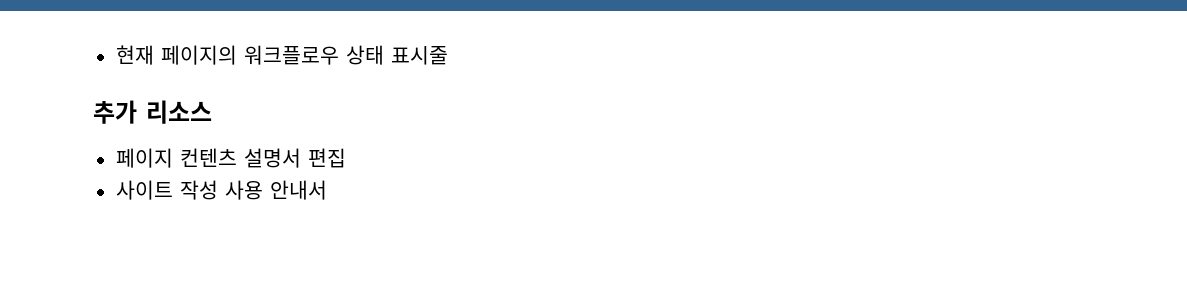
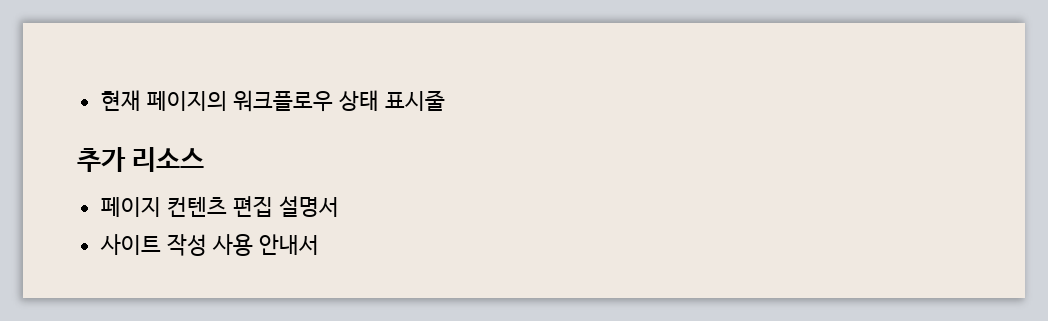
(237, 157) none -> [232,196,273,217] 편집
[307,148,346,168] 편집 -> (339, 206) none

